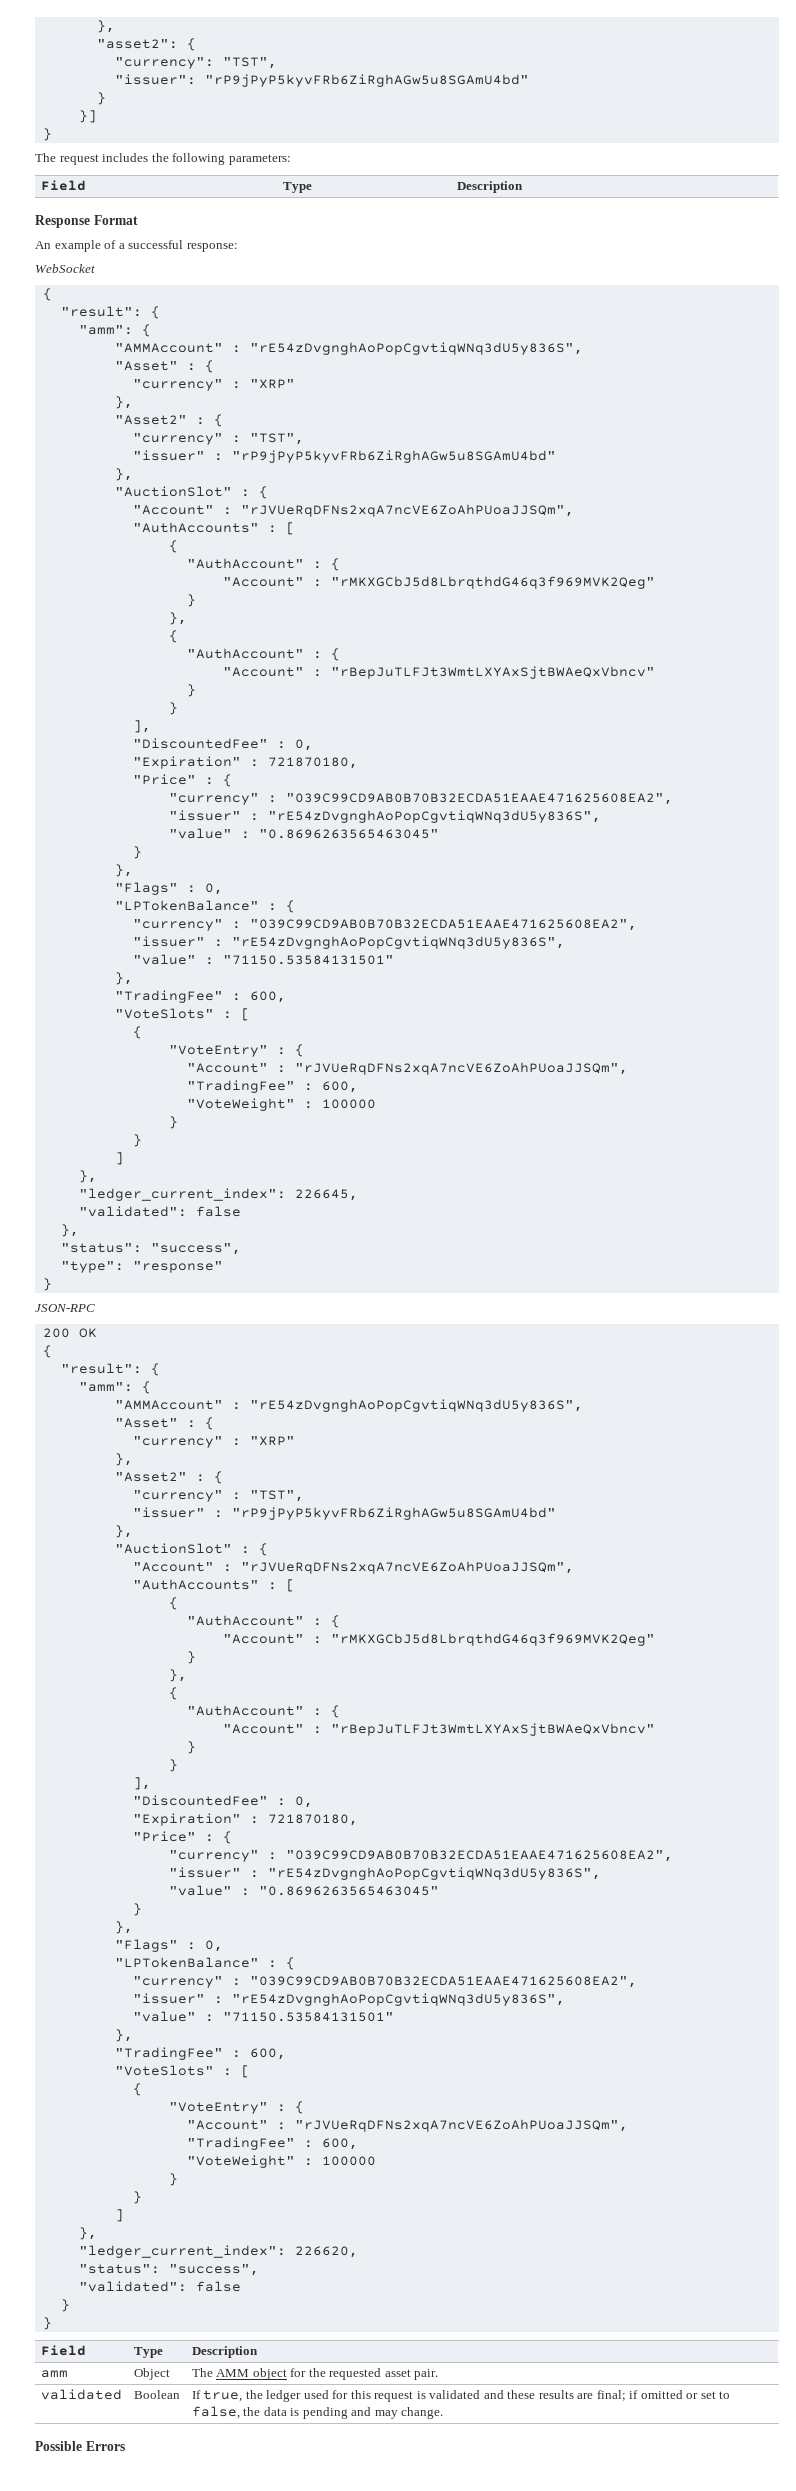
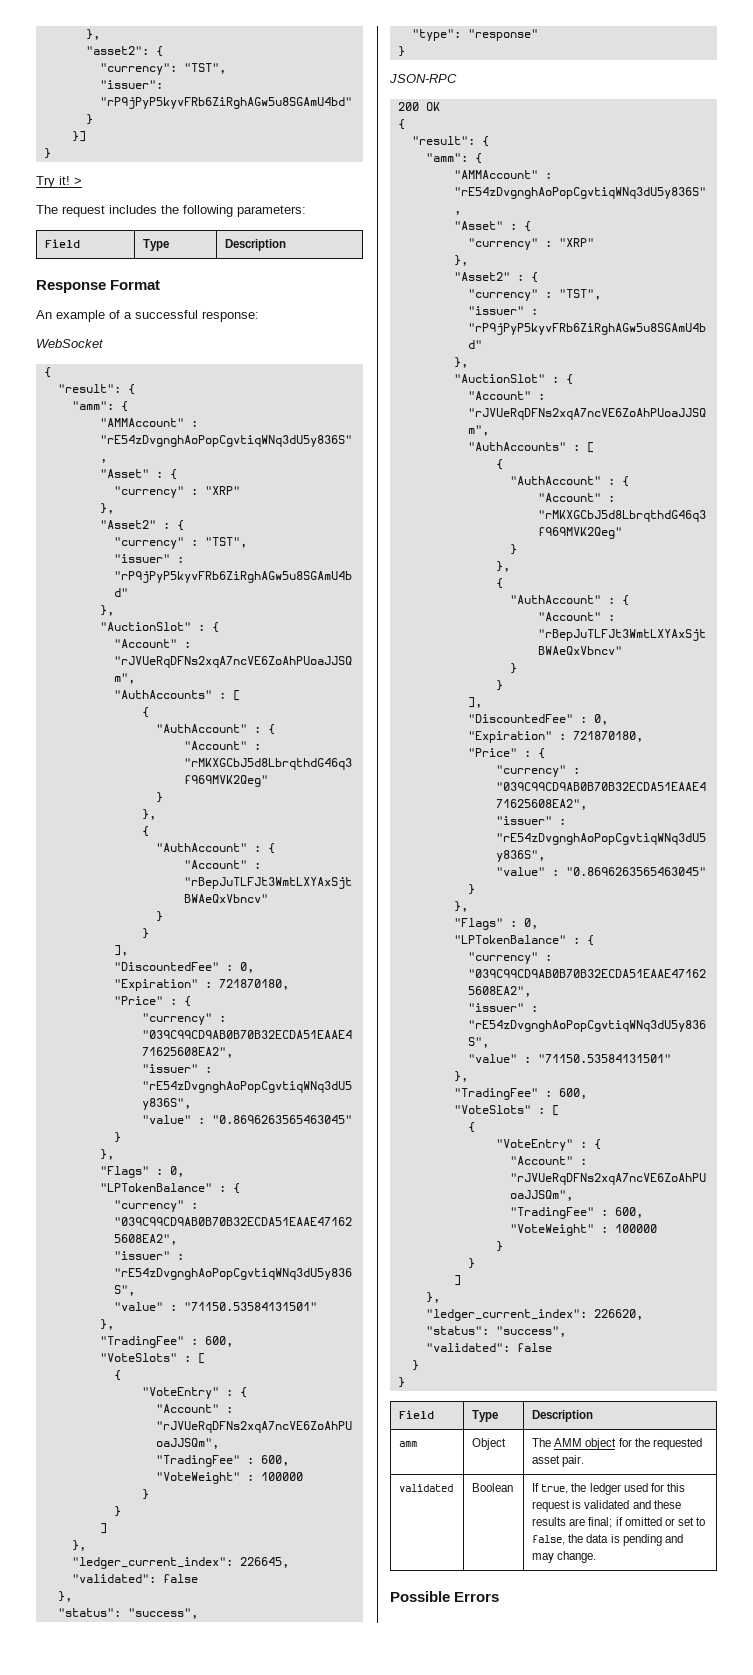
(52, 134) none -> [36,176,82,188] // Try it! >

